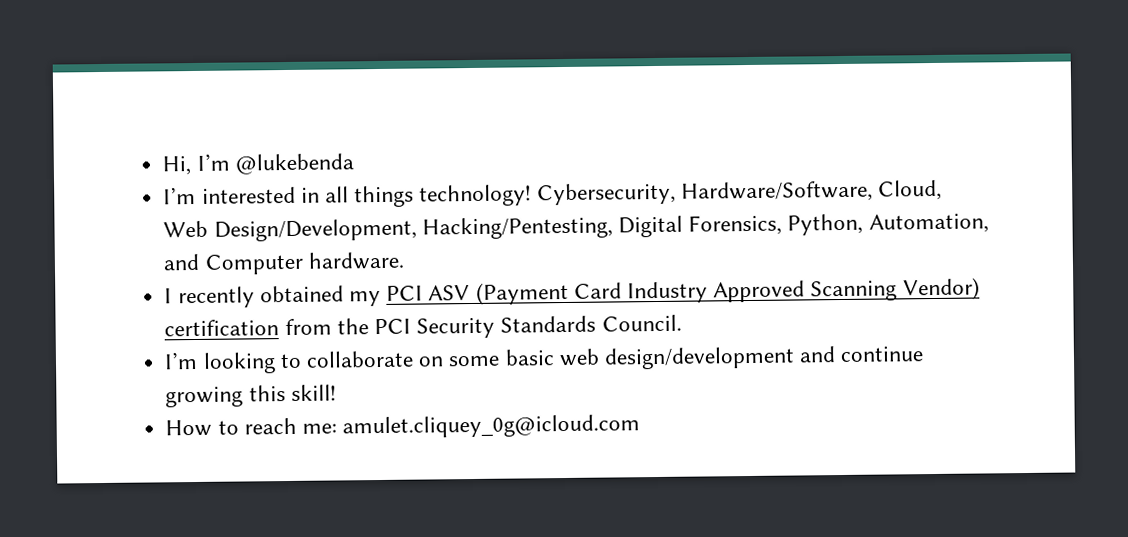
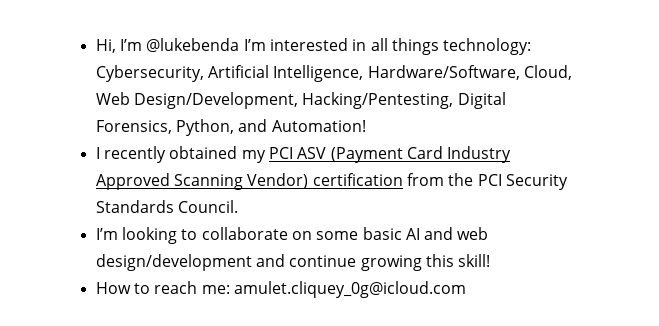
(354, 164) // -> (240, 45) none
[419,182,676,207] technology! Cybersecurity, -> [443,38,532,55] [95,65,364,82] technology: Cybersecurity, Artificial Intelligence,
[868,213,989,234] [163,251,404,275] Automation, and Computer hardware. -> [238,119,366,132] and Automation!
(555, 357) none -> [405,227,454,240] AI and

